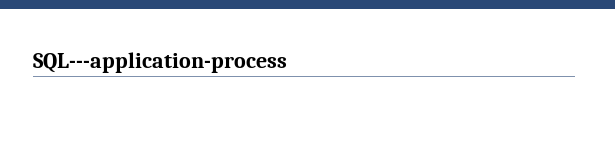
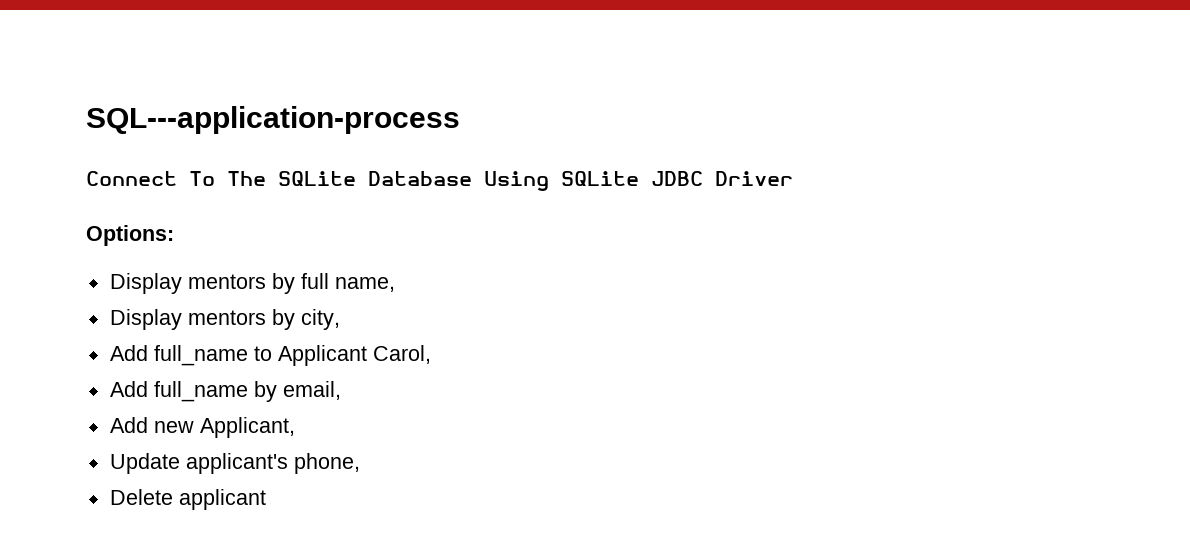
(287, 62) none -> [86,171,793,191] [86,225,174,246] [109,273,395,294] [109,309,340,330] [109,345,431,366] [109,381,341,402] [109,417,295,438] [109,453,360,474] [109,489,266,510] // Connect To The SQLite Database Using SQLite JDBC Driver // Options: // Display mentors by full name, // Display mentors by city, // Add full_name to Applicant Carol, // Add full_name by email, // Add new Applicant, // Update applicant's phone, // Delete applicant

